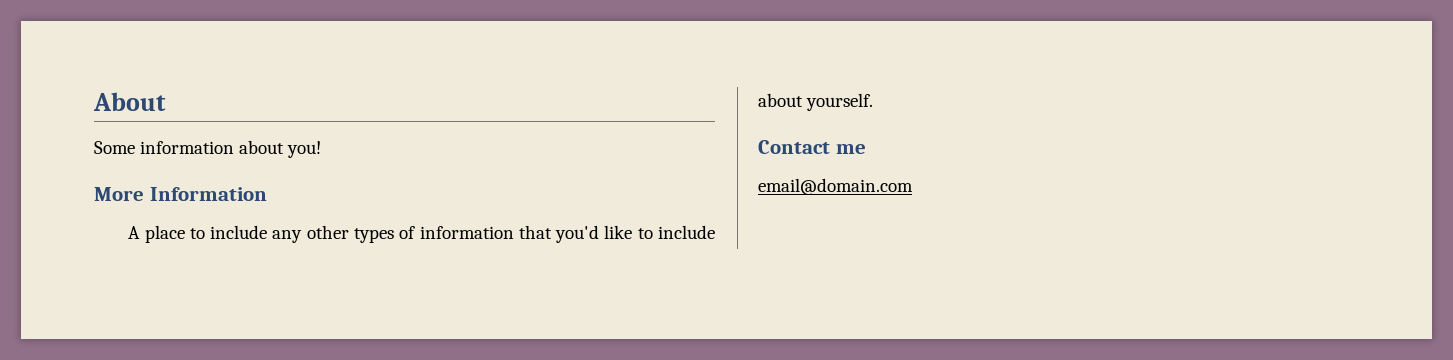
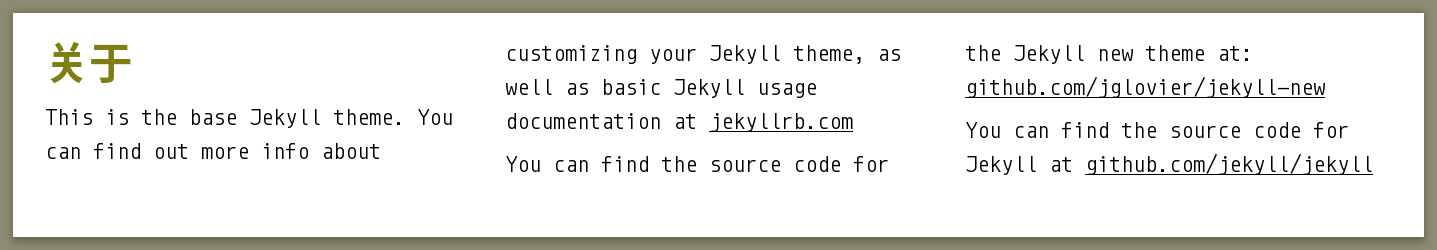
[93,92,166,111] [94,140,322,158] [94,187,267,201] [128,225,715,243] [758,93,874,111] [758,140,866,154] [758,178,913,195] About // Some information about you! // More Information // A place to include any other types of information that you'd like to include about yourself. // Contact me // email@domain.com -> [45,41,133,84] [45,109,453,128] [45,143,381,159] [505,45,901,64] [505,79,817,98] [505,113,853,132] [505,156,889,172] [965,45,1253,64] [965,76,1325,98] [965,122,1349,138] [965,153,1373,175] 关于 // This is the base Jekyll theme. You can find out more info about customizing your Jekyll theme, as well as basic Jekyll usage documentation at jekyllrb.com // You can find the source code for the Jekyll new theme at: github.com/jglovier/jekyll-new // You can find the source code for Jekyll at github.com/jekyll/jekyll

